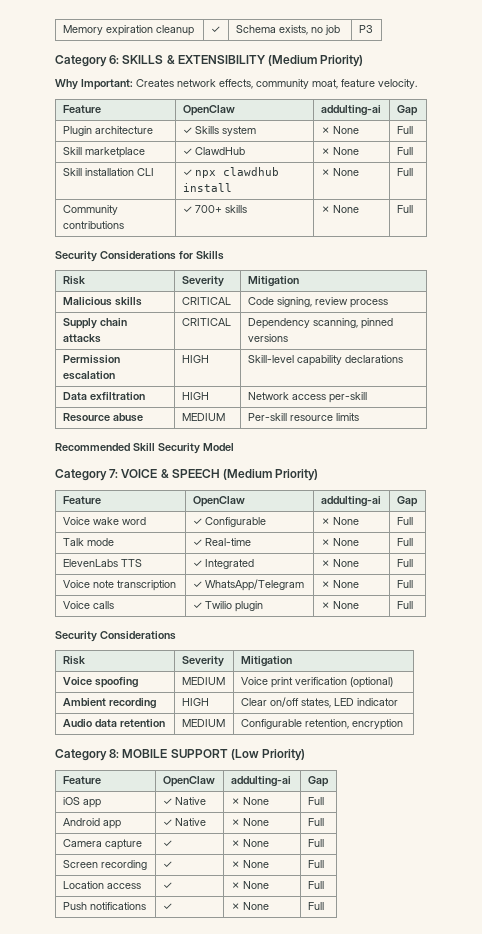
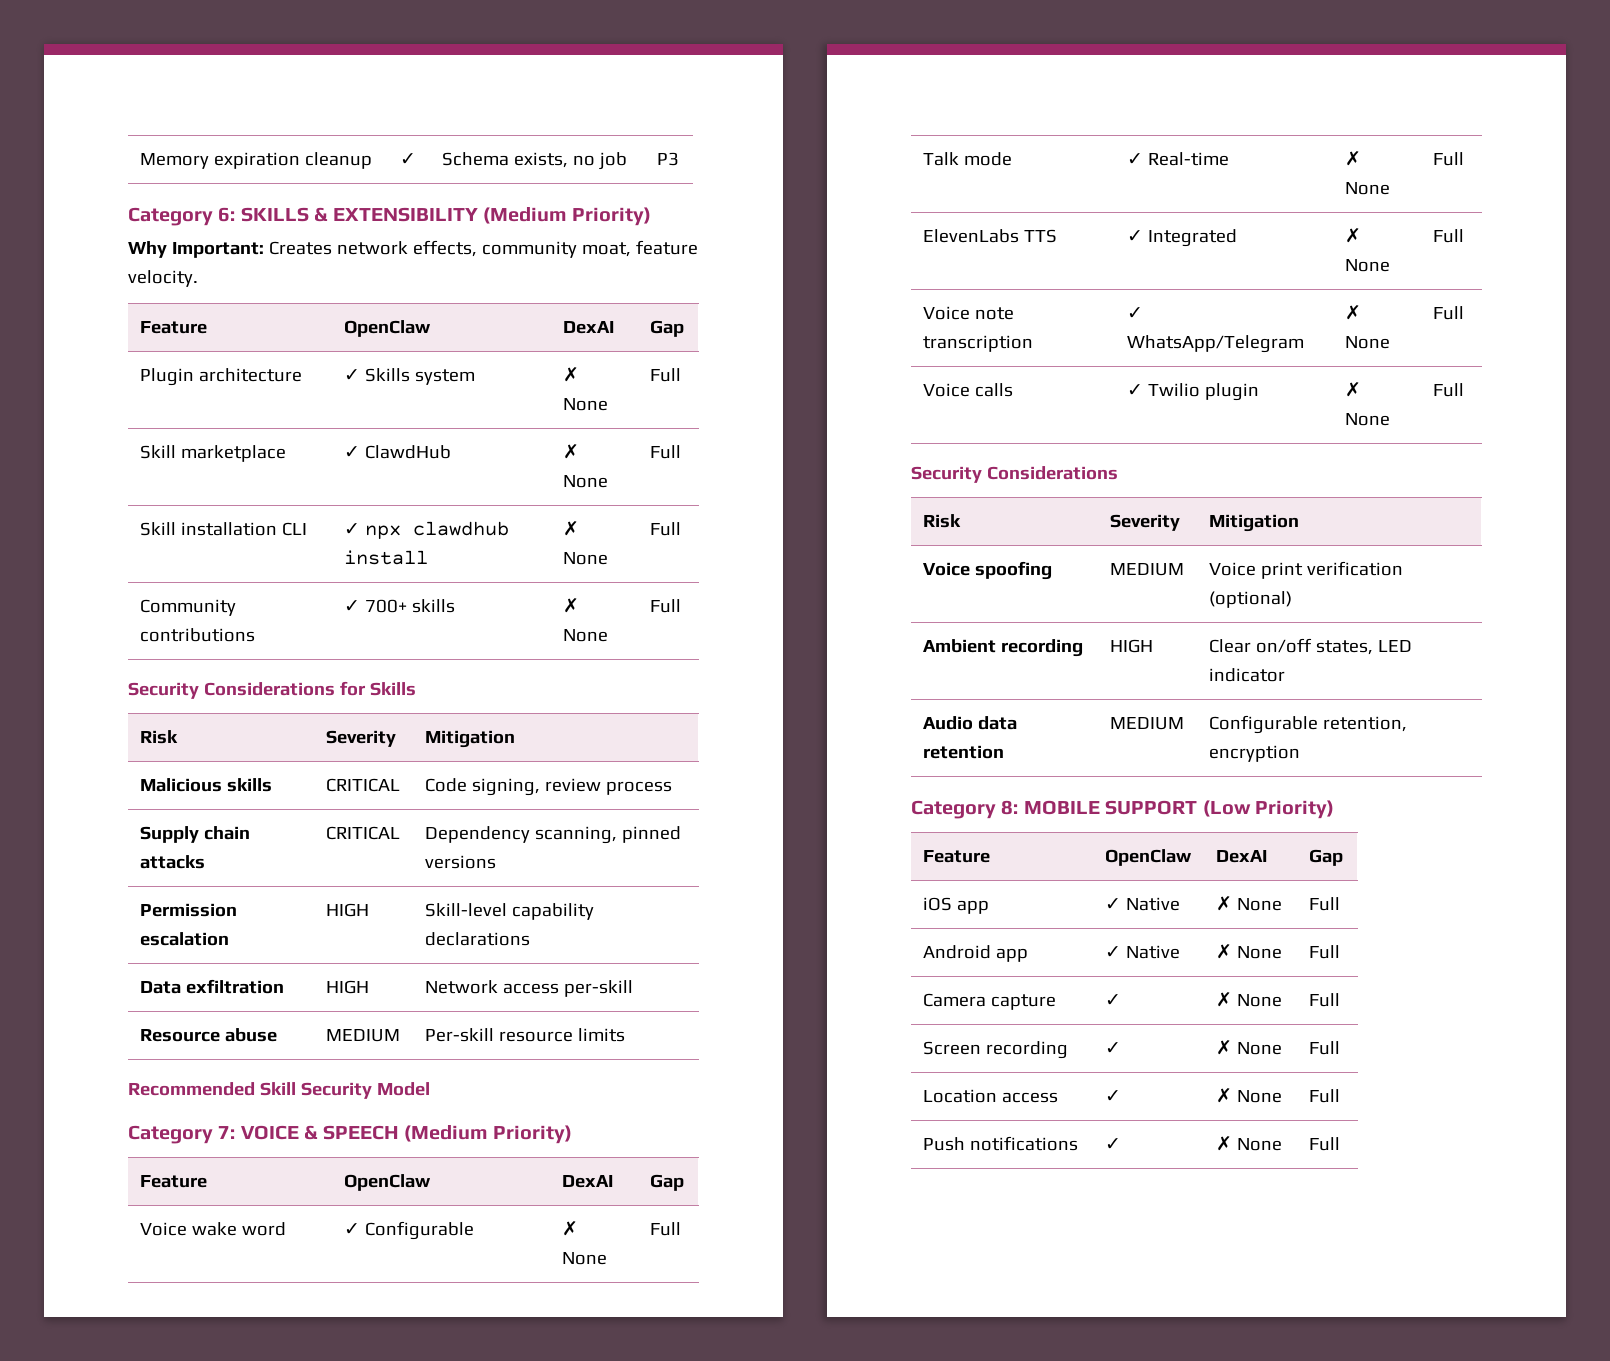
[320,105,381,116] addulting-ai -> [563,321,615,334] DexAI
[320,496,381,507] addulting-ai -> [562,1175,614,1188] DexAI
[230,776,291,787] addulting-ai -> [1216,850,1268,863] DexAI

